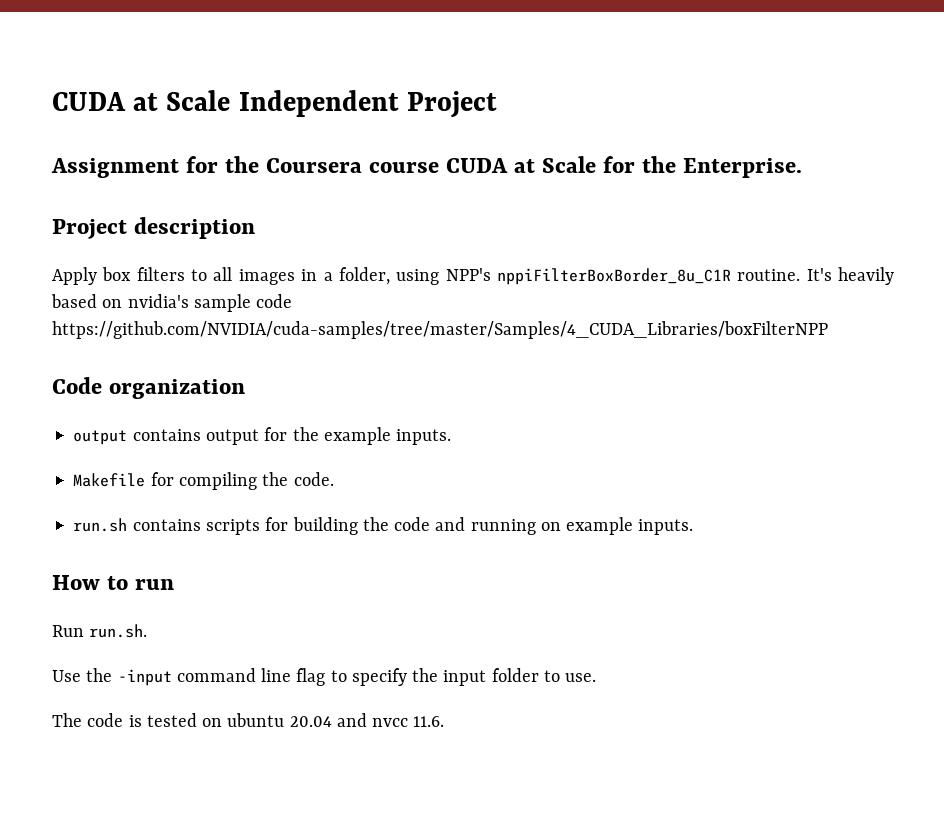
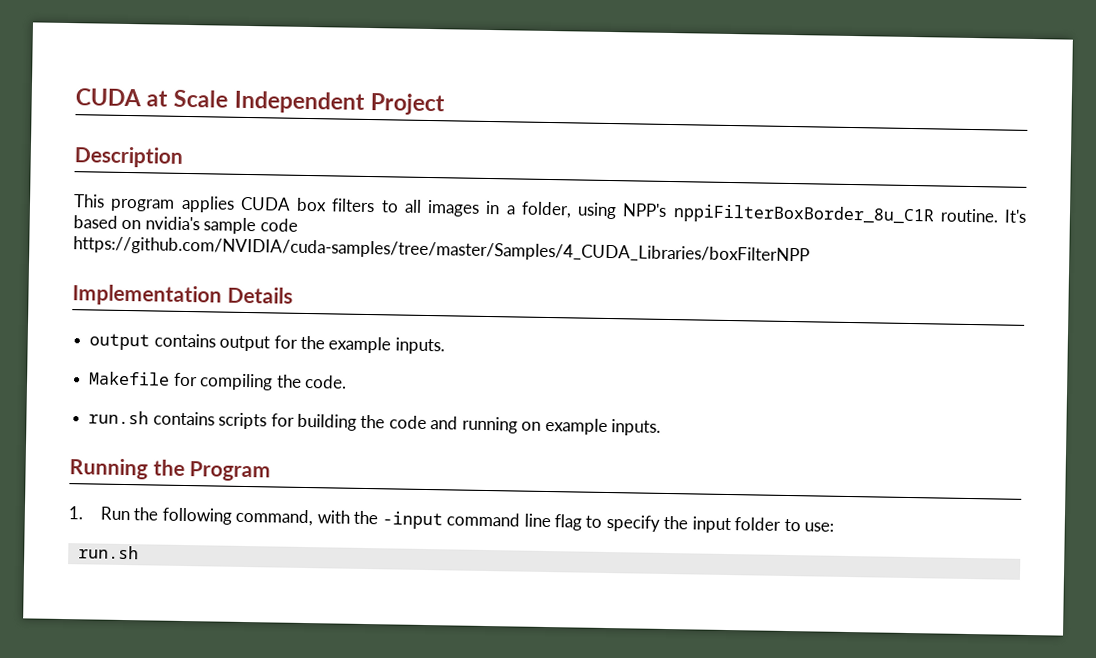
[51,156,803,178] [52,217,256,239] [52,267,97,285] Assignment for the Coursera course CUDA at Scale for the Enterprise. // Project description // Apply -> [74,146,183,168] [73,194,291,213] Description // This program applies CUDA
[838,267,894,285] heavily -> (1027, 216) none
[52,377,246,399] Code organization -> [72,284,293,307] Implementation Details
[52,575,175,590] [52,624,148,638] [52,670,81,682] How to run // Run run.sh. // Use -> [69,458,272,482] [68,506,350,527] Running the Program // 1. Run the following command, with
[565,673,597,682] [52,713,445,727] use. // The code is tested on ubuntu 20.04 and nvcc 11.6. -> [804,522,835,532] [77,545,139,560] use: // run.sh

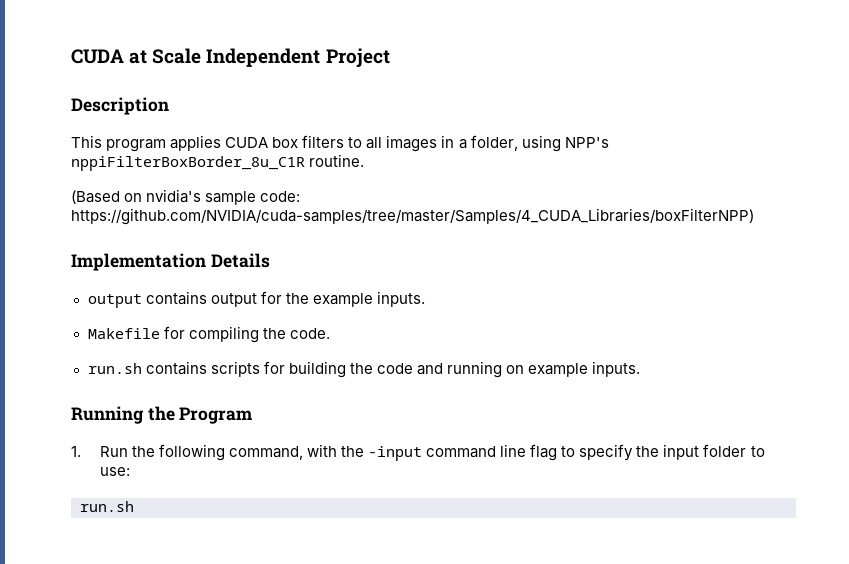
[1004,209,1027,223] [73,215,118,229] It's based -> [71,190,120,204] // (Based
[259,218,298,232] [73,236,810,265] code https://github.com/NVIDIA/cuda-samples/tree/master/Samples/4_CUDA_Libraries/boxFilterNPP -> [260,191,301,202] [71,208,754,225] code: https://github.com/NVIDIA/cuda-samples/tree/master/Samples/4_CUDA_Libraries/boxFilterNPP)

